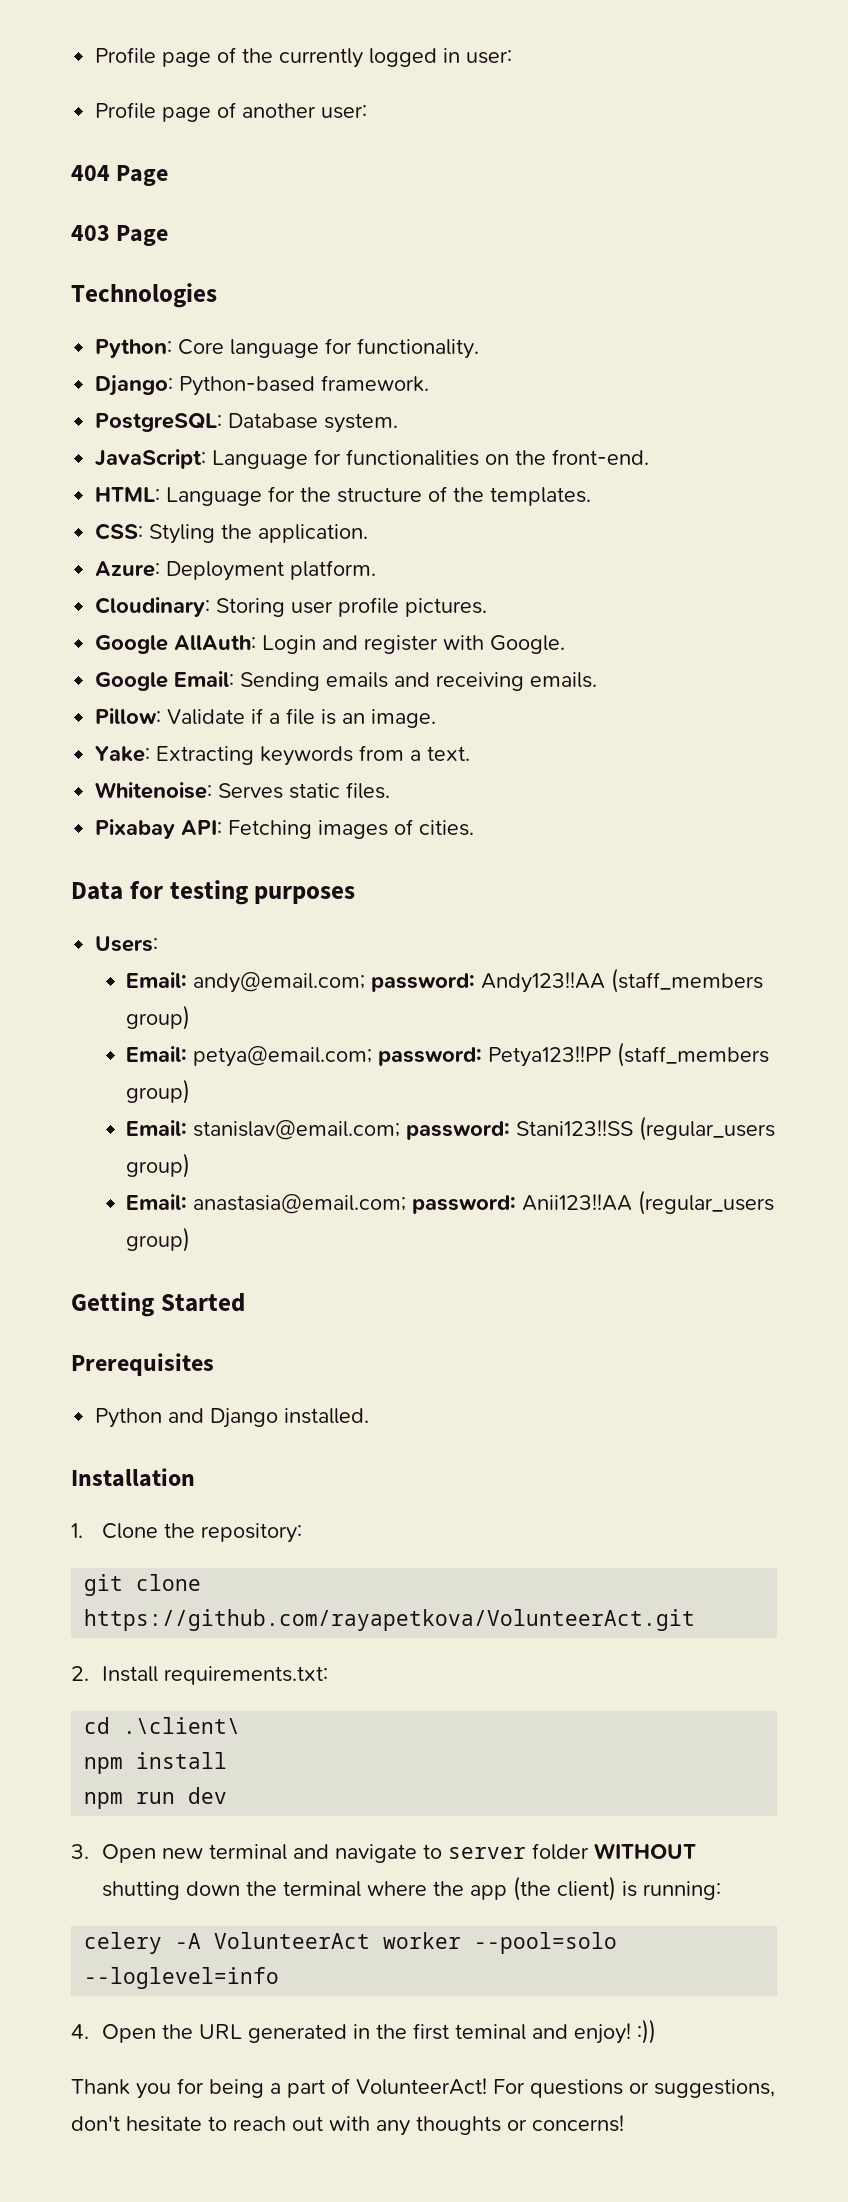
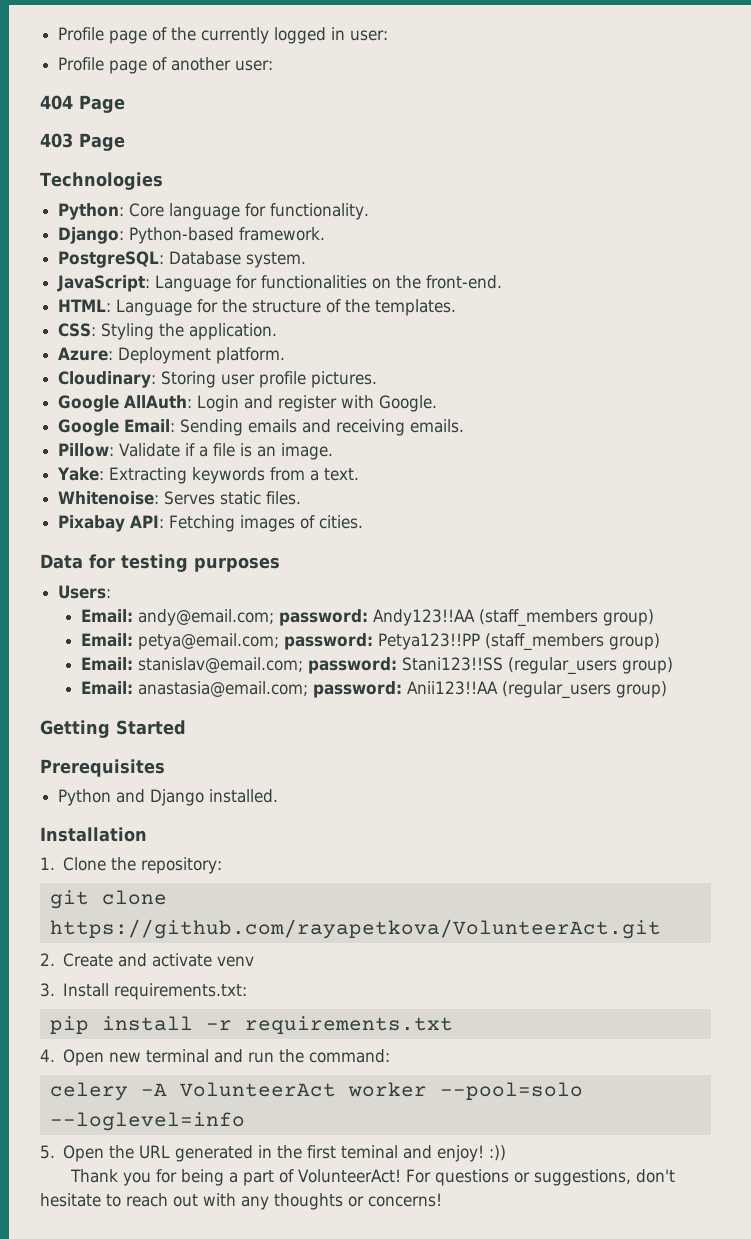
[102,1666,329,1685] [84,1717,241,1734] [84,1752,228,1774] [84,1787,228,1809] [71,1843,697,1863] [102,1876,722,1901] Install requirements.txt: // cd .\client\ // npm install // npm run dev // 3. Open new terminal and navigate to server folder WITHOUT shutting down the terminal where the app (the client) is running: -> [63,953,255,967] [40,983,248,1000] [49,1016,453,1034] [40,1049,391,1066] Create and activate venv // 3. Install requirements.txt: // pip install -r requirements.txt // 4. Open new terminal and run the command:
[71,2024,89,2039] 4. -> [40,1145,55,1159] 5.

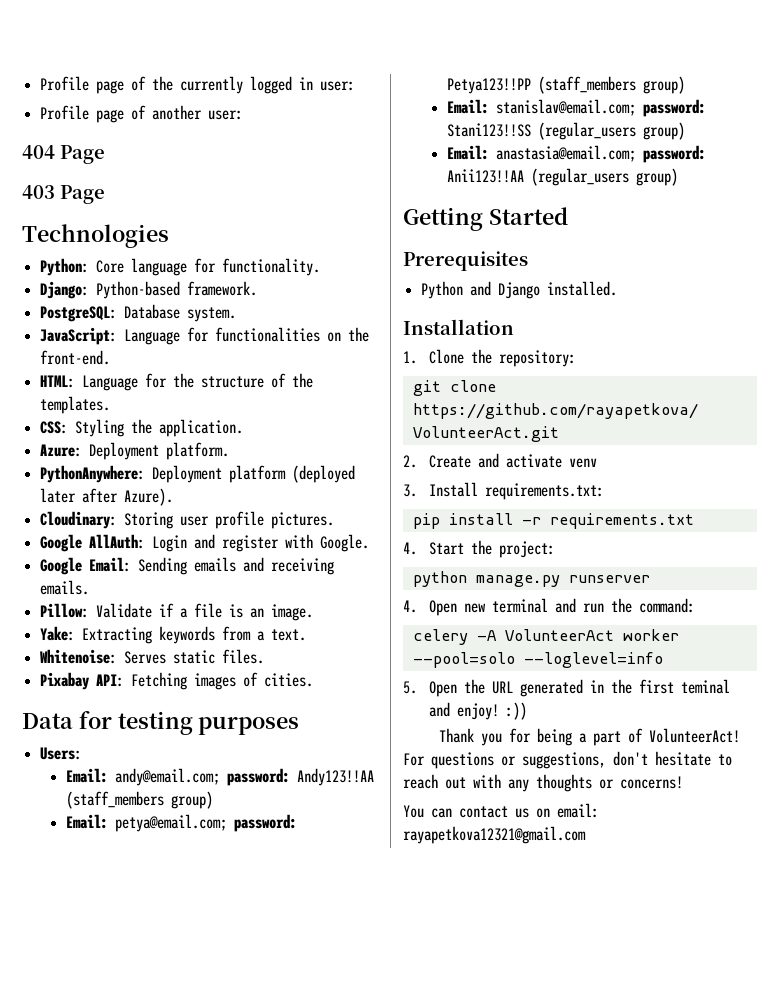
(286, 355) none -> [40,465,356,483] [40,488,174,506] // PythonAnywhere: Deployment platform (deployed later after Azure).
(453, 1025) none -> [403,540,555,558] [412,571,650,587] // 4. Start the project: // python manage.py runserver
(442, 1200) none -> [403,803,599,818] [403,826,586,844] // You can contact us on email: rayapetkova12321@gmail.com

